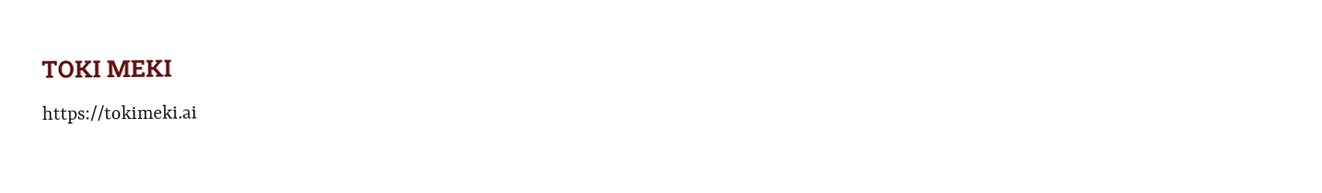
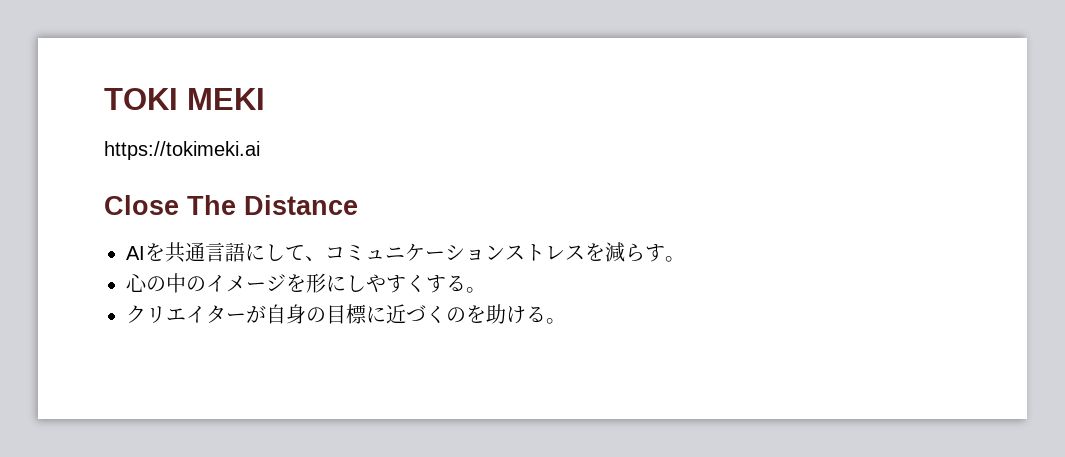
(198, 114) none -> [104,195,358,215] [126,242,685,263] [126,273,486,293] [126,304,566,324] // Close The Distance // AIを共通言語にして、コミュニケーションストレスを減らす。 // 心の中のイメージを形にしやすくする。 // クリエイターが自身の目標に近づくのを助ける。

